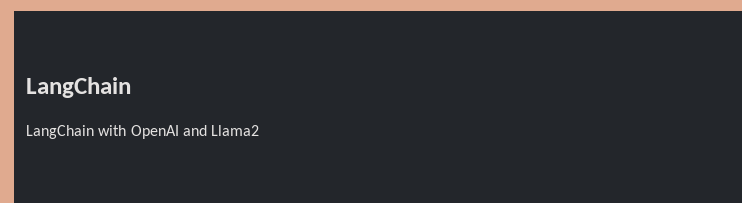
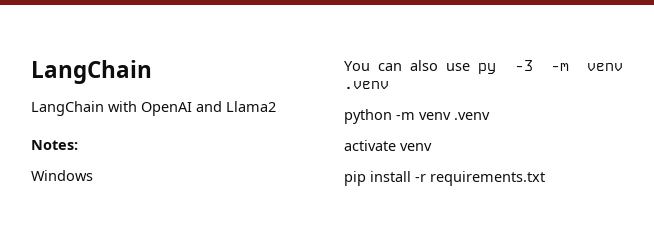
(260, 130) none -> [31,140,78,150] [31,170,93,181] [344,60,623,74] [344,81,389,89] [344,109,490,124] [344,140,432,151] [344,171,545,186] // Notes: // Windows // You can also use py -3 -m venv .venv // python -m venv .venv // activate venv // pip install -r requirements.txt

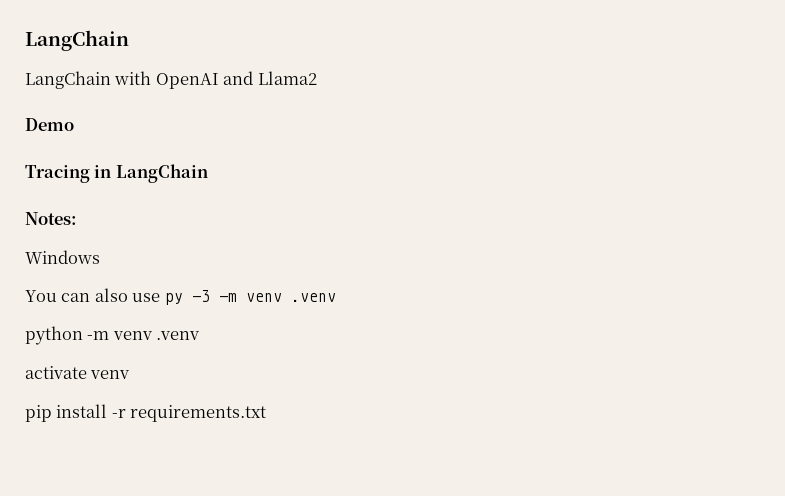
(276, 106) none -> [25,118,74,131] [25,164,208,183] // Demo // Tracing in LangChain

